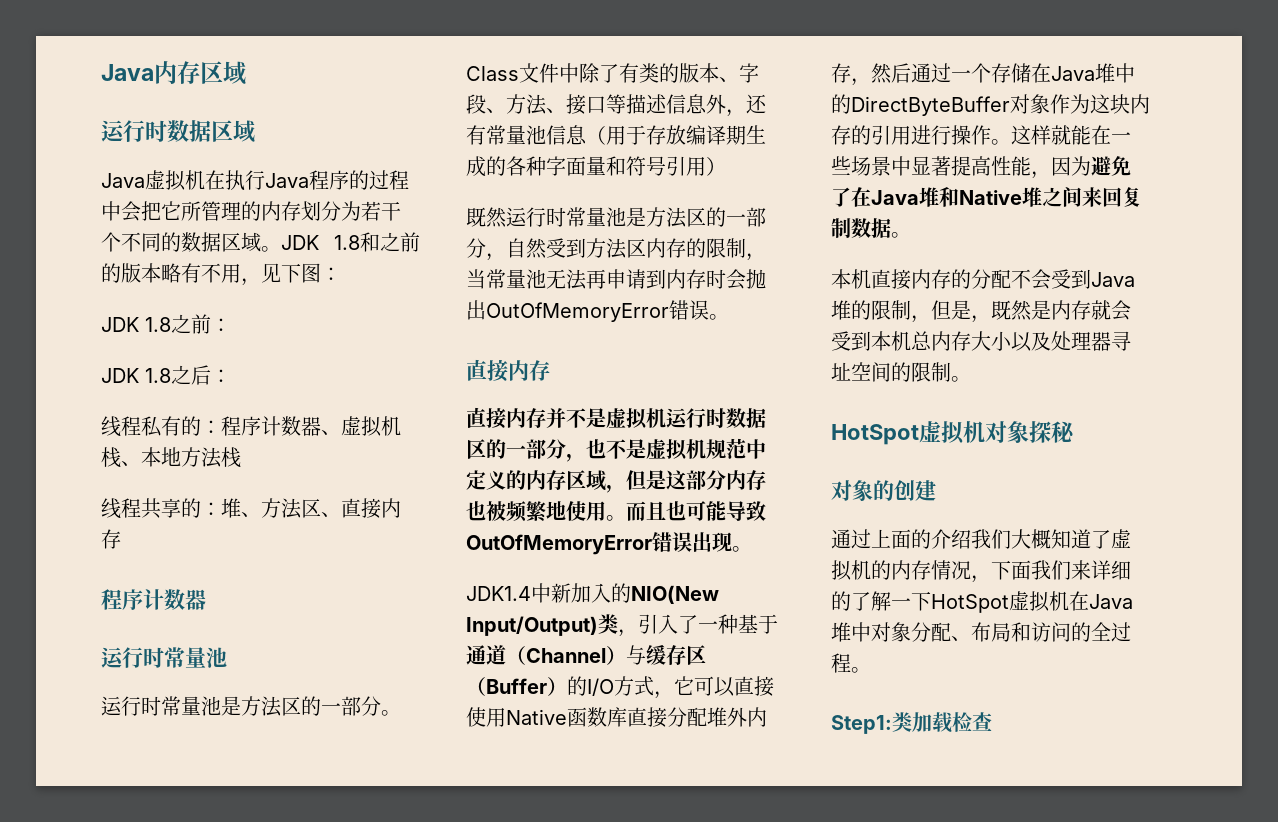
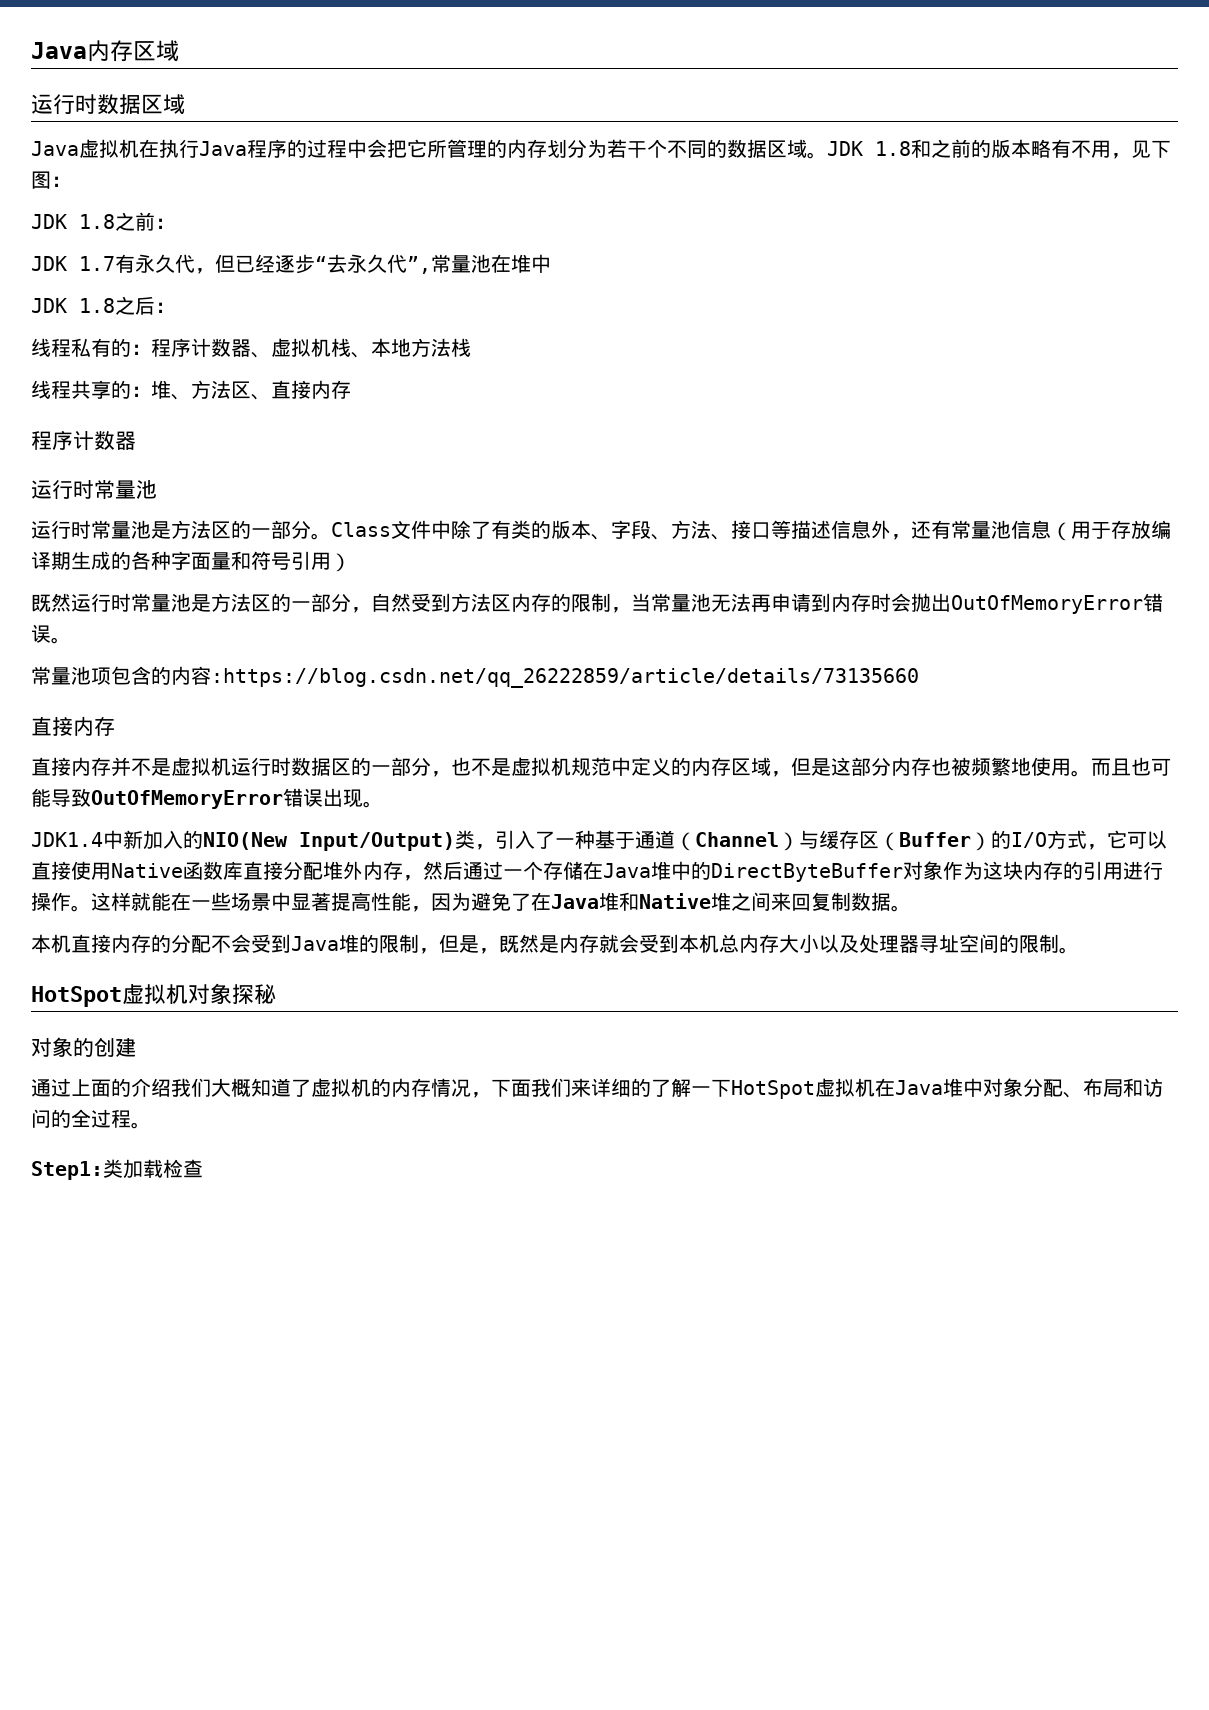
(231, 325) none -> [31,254,551,274] // JDK 1.7有永久代，但已经逐步“去永久代”,常量池在堆中
(729, 317) none -> [31,666,919,688] // 常量池项包含的内容:https://blog.csdn.net/qq_26222859/article/details/73135660

